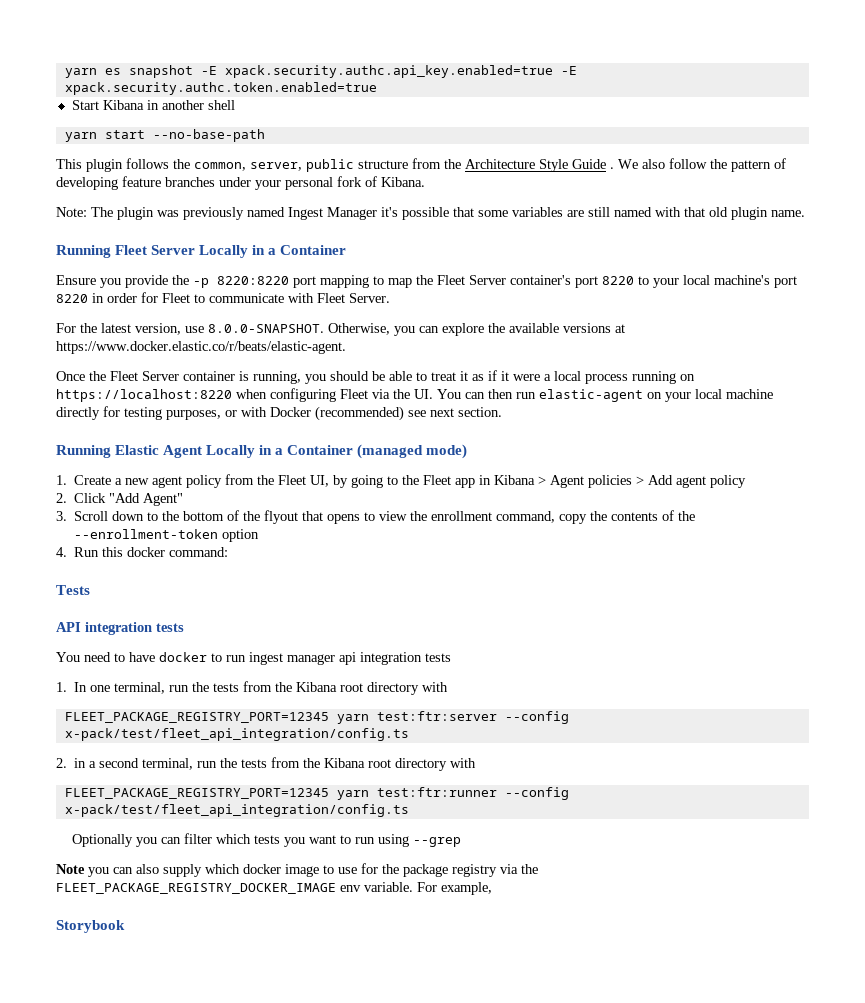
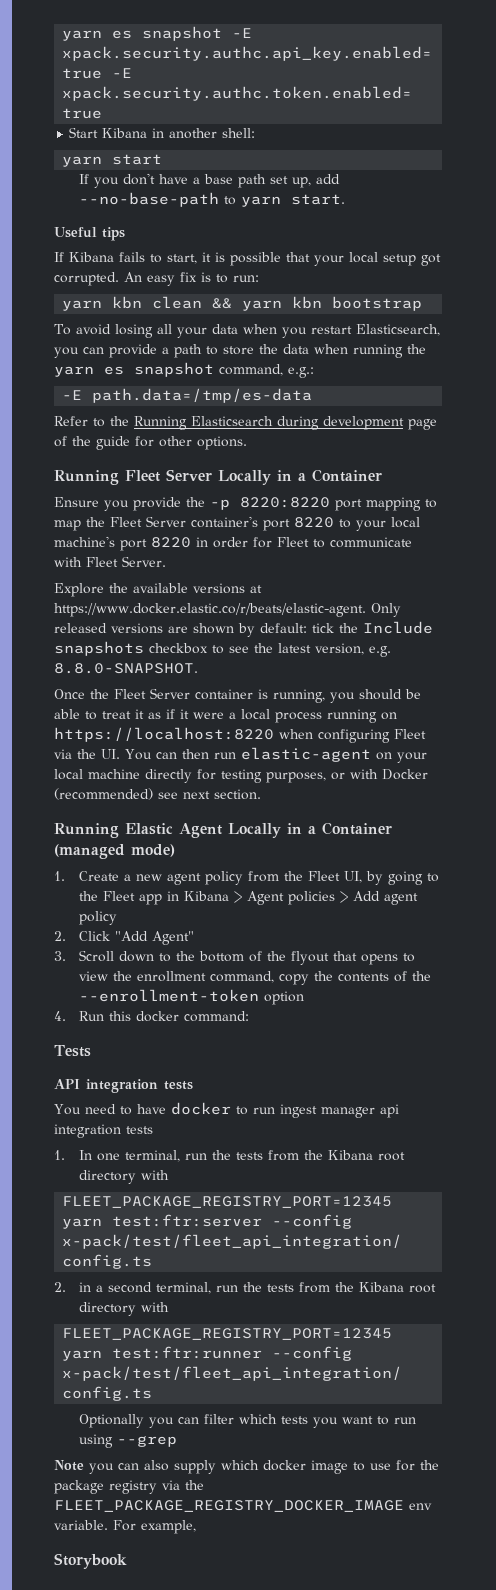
[207,100,235,110] shell -> [222,128,256,138] shell:
[152,129,265,142] [56,158,786,172] [56,176,425,190] [56,207,805,220] --no-base-path // This plugin follows the common, server, public structure from the Architecture Style Guide . We also follow the pattern of developing feature branches under your personal fork of Kibana. // Note: The plugin was previously named Ingest Manager it's possible that some variables are still named with that old plugin name. -> [79,173,341,188] [79,192,346,207] [54,227,125,241] [54,252,441,266] [54,272,259,286] [62,296,423,311] [54,324,440,338] [54,344,426,358] [54,362,314,378] [62,388,313,403] [54,416,437,430] [54,436,247,450] // If you don't have a base path set up, add --no-base-path to yarn start. // Useful tips // If Kibana fails to start, it is possible that your local setup got corrupted. An easy fix is to run: // yarn kbn clean && yarn kbn bootstrap // To avoid losing all your data when you restart Elasticsearch, you can provide a path to store the data when running the yarn es snapshot command, e.g.: // -E path.data=/tmp/es-data // Refer to the Running Elasticsearch during development page of the guide for other options.
[56,323,484,336] For the latest version, use 8.0.0-SNAPSHOT. Otherwise, you can explore -> [54,583,104,597] Explore
(346, 347) none -> [370,603,401,617] [54,621,433,637] [54,641,391,657] [54,663,198,674] Only released versions are shown by default: tick the Include snapshots checkbox to see the latest version, e.g. 8.8.0-SNAPSHOT.

